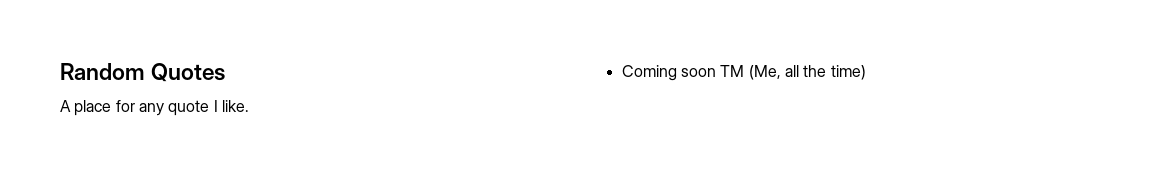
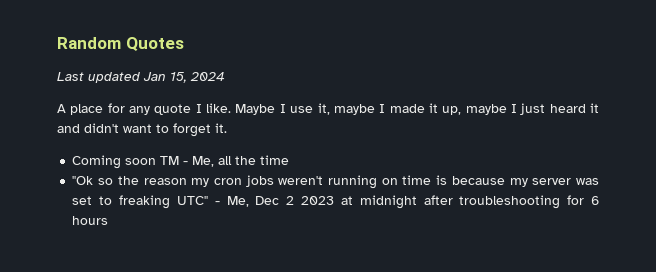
(226, 72) none -> [57,72,225,83] // Last updated Jan 15, 2024
[621,65,866,81] // Coming soon TM (Me, all the time) -> [235,103,600,115] [57,123,227,137] [72,155,290,169] [72,175,599,189] [72,195,599,209] [72,216,109,225] Maybe I use it, maybe I made it up, maybe I just heard it and didn't want to forget it. // Coming soon TM - Me, all the time // "Ok so the reason my cron jobs weren't running on time is because my server was set to freaking UTC" - Me, Dec 2 2023 at midnight after troubleshooting for 6 hours

